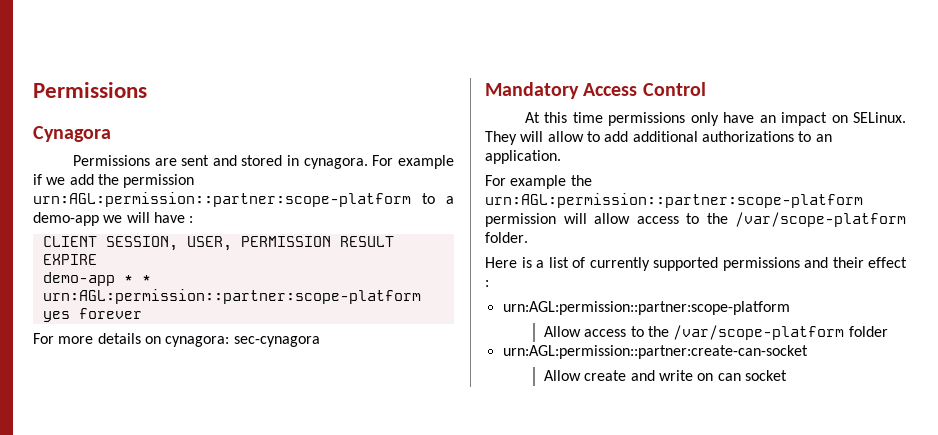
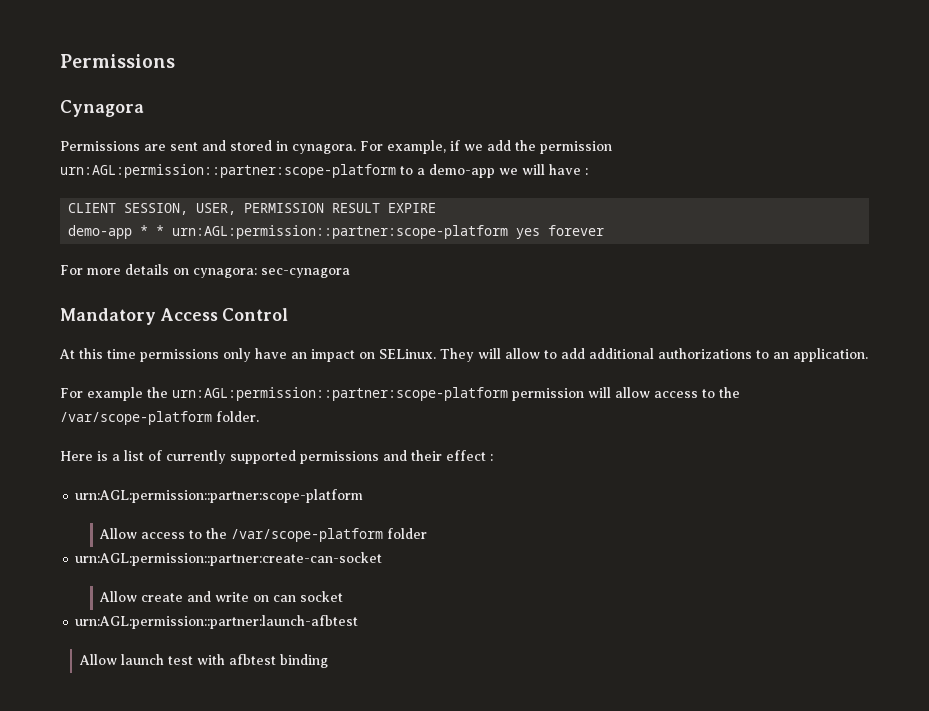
[398,155,454,169] example -> [387,140,446,154] example,
(787, 375) none -> [75,615,359,629] [79,654,329,668] // urn:AGL:permission::partner:launch-afbtest // Allow launch test with afbtest binding

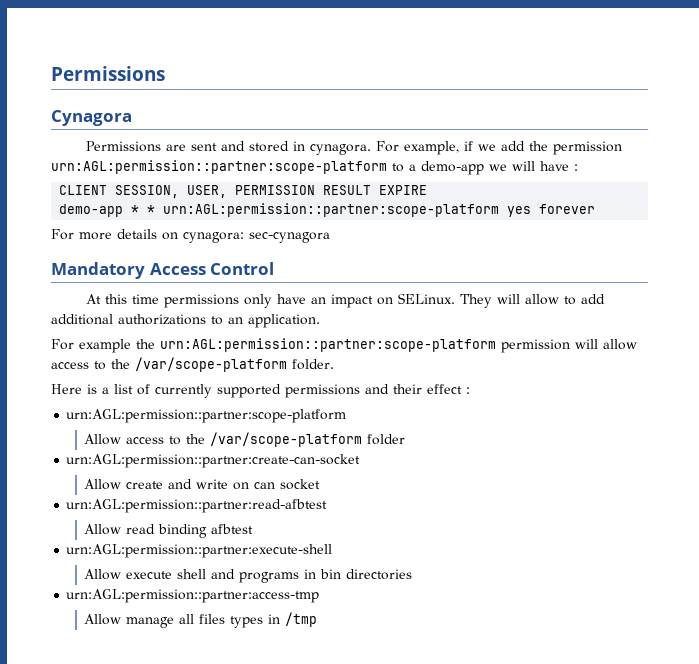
[75,615,359,629] [79,654,329,668] urn:AGL:permission::partner:launch-afbtest // Allow launch test with afbtest binding -> [66,499,328,513] [84,524,254,538] [66,544,333,558] [84,569,413,583] [66,589,320,603] [84,612,318,628] urn:AGL:permission::partner:read-afbtest // Allow read binding afbtest // urn:AGL:permission::partner:execute-shell // Allow execute shell and programs in bin directories // urn:AGL:permission::partner:access-tmp // Allow manage all files types in /tmp

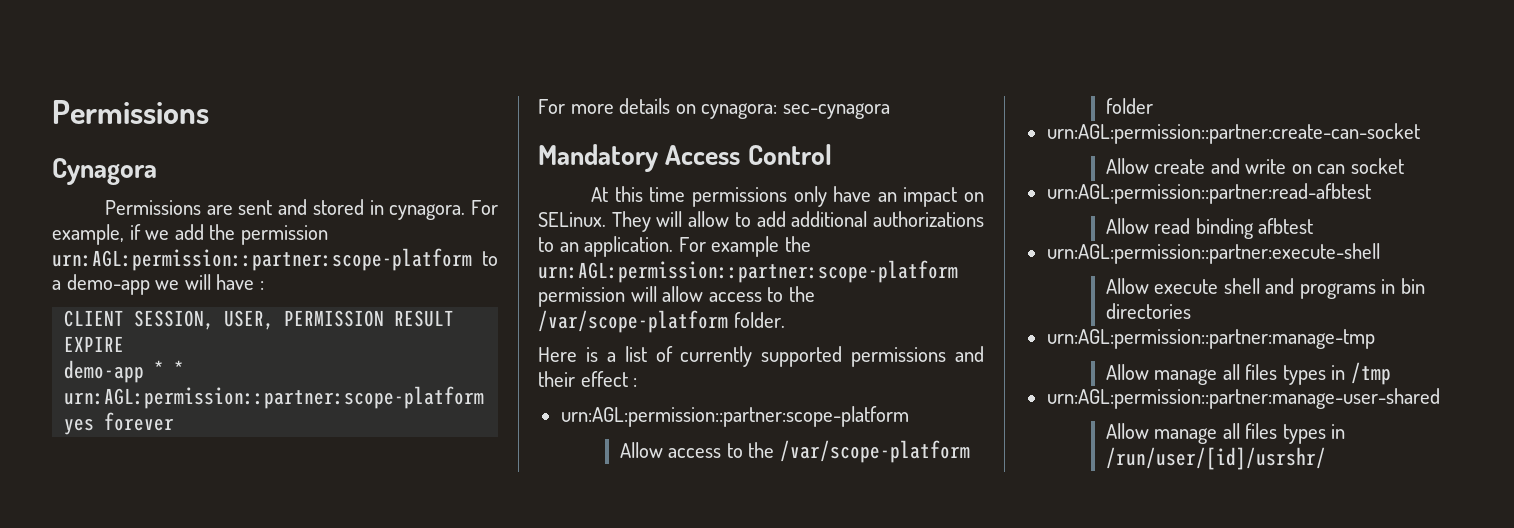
(320, 321) // -> (674, 246) none
[66,589,320,603] urn:AGL:permission::partner:access-tmp -> [1046,329,1375,349] urn:AGL:permission::partner:manage-tmp
(318, 619) none -> [1046,388,1440,409] [1105,423,1346,444] [1105,447,1326,470] // urn:AGL:permission::partner:manage-user-shared // Allow manage all files types in /run/user/[id]/usrshr/

